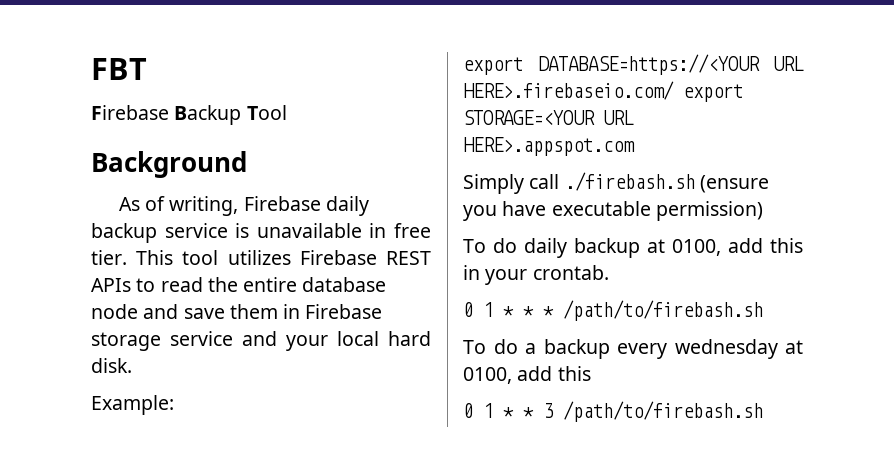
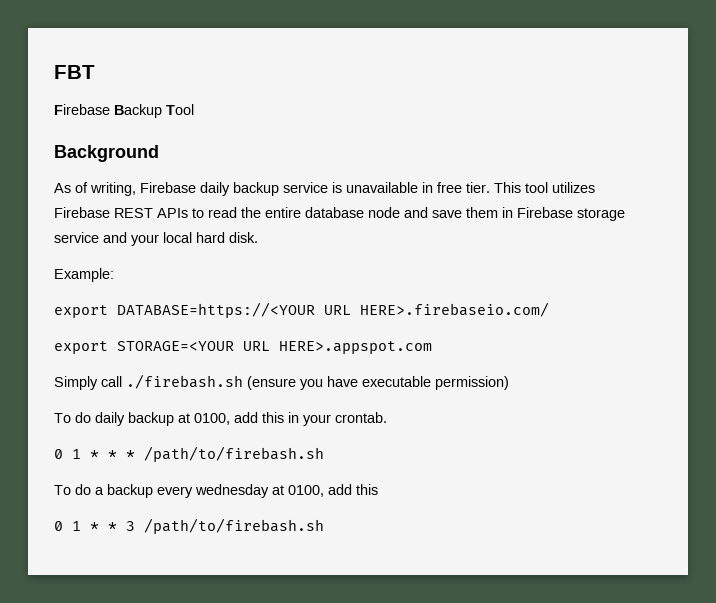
(674, 90) none -> (549, 309) //

